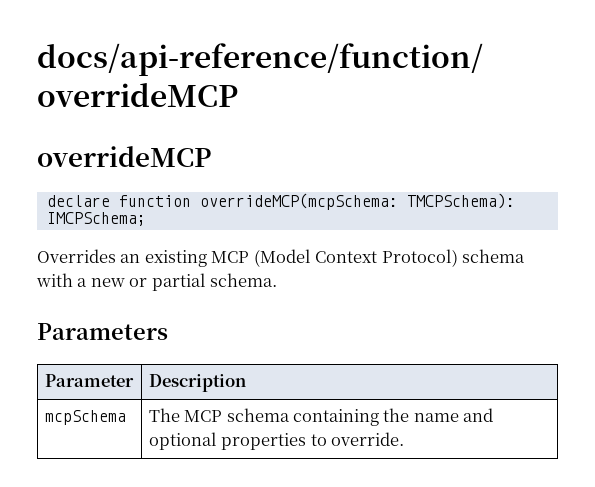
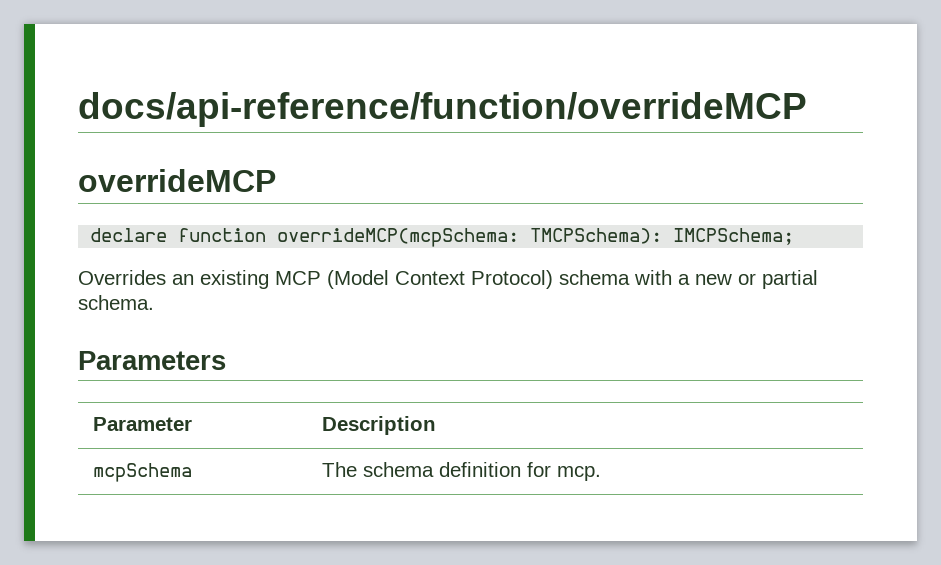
[184,408,494,426] [148,432,404,450] MCP schema containing the name and optional properties to override. -> [363,462,602,481] schema definition for mcp.

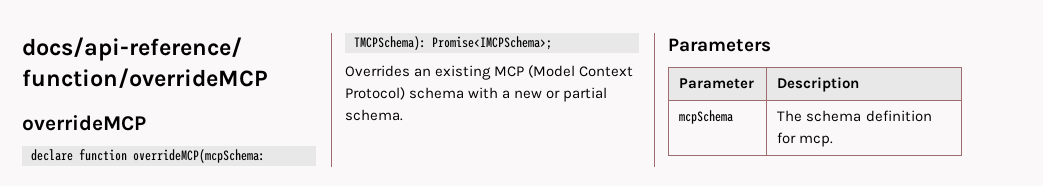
[673,228,795,245] IMCPSchema; -> [432,36,552,50] Promise<IMCPSchema>;

